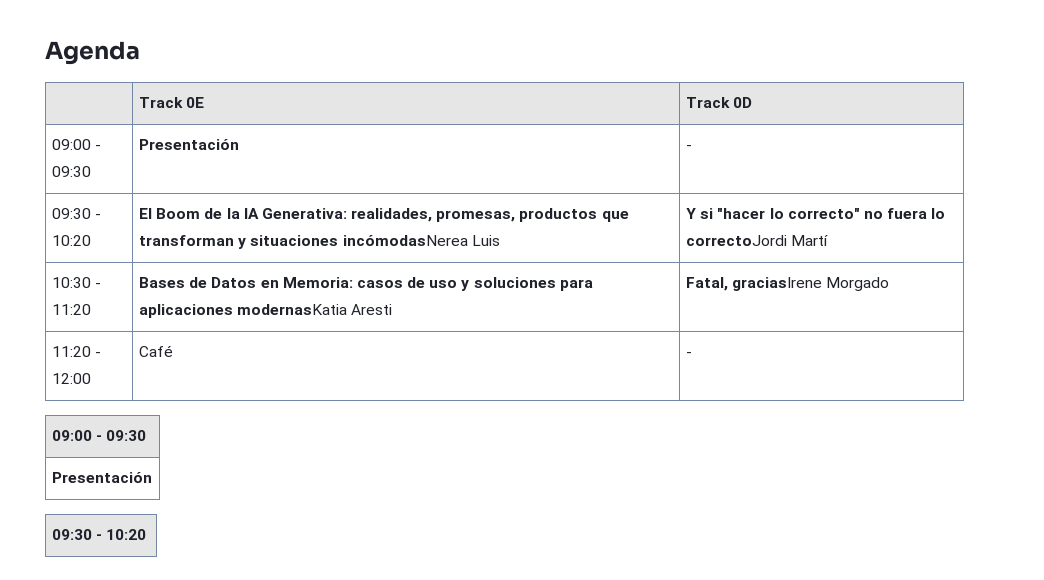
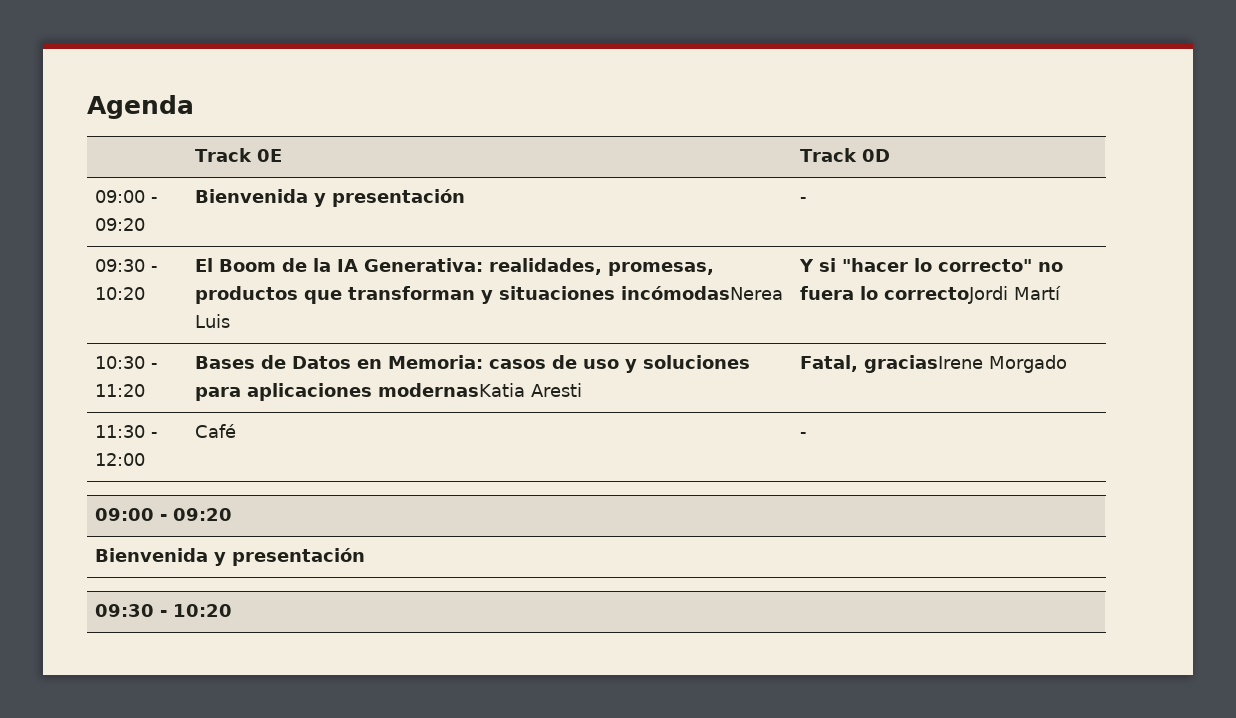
[51,166,91,177] [138,139,239,150] 09:30 | Presentación -> [95,218,146,231] [195,189,466,207] 09:20 | Bienvenida y presentación
[51,346,91,357] 11:20 -> [95,425,146,438] 11:30
[106,430,147,441] [51,472,152,483] 09:30 // Presentación -> [173,508,233,521] [95,548,366,566] 09:20 // Bienvenida y presentación

